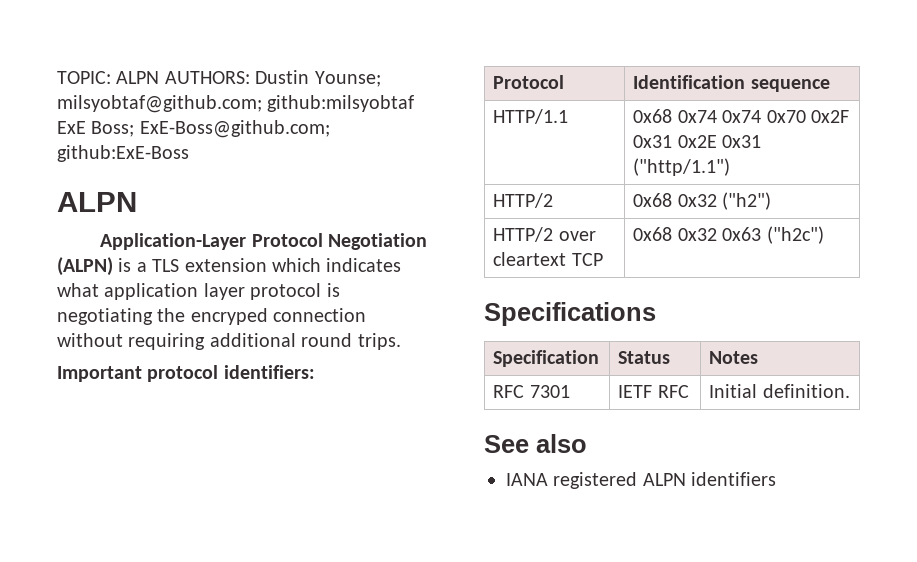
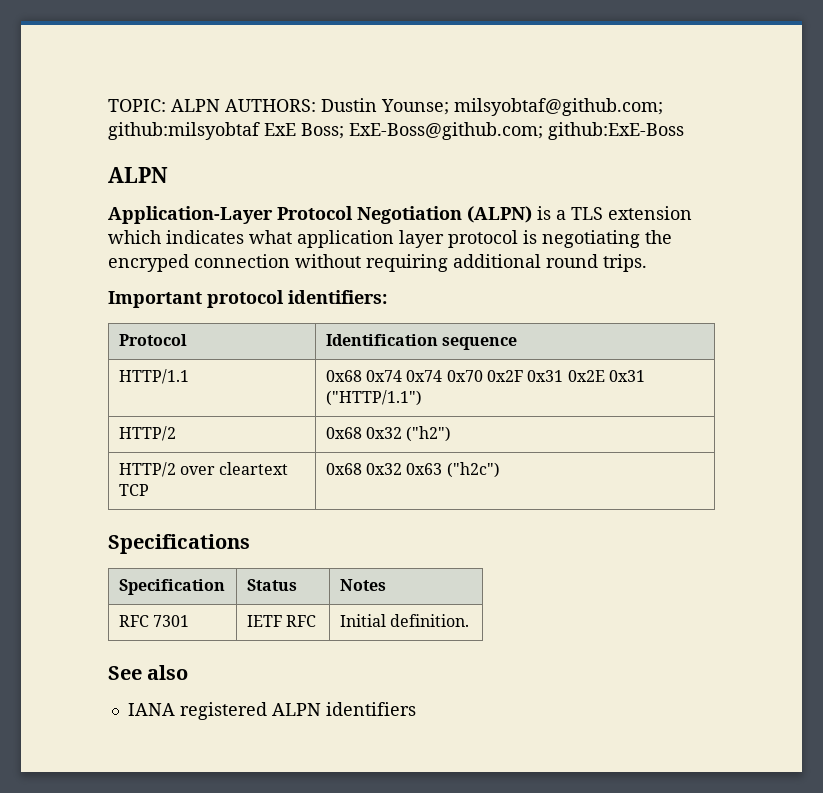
[633,158,731,176] ("http/1.1") -> [325,390,422,406] ("HTTP/1.1")

